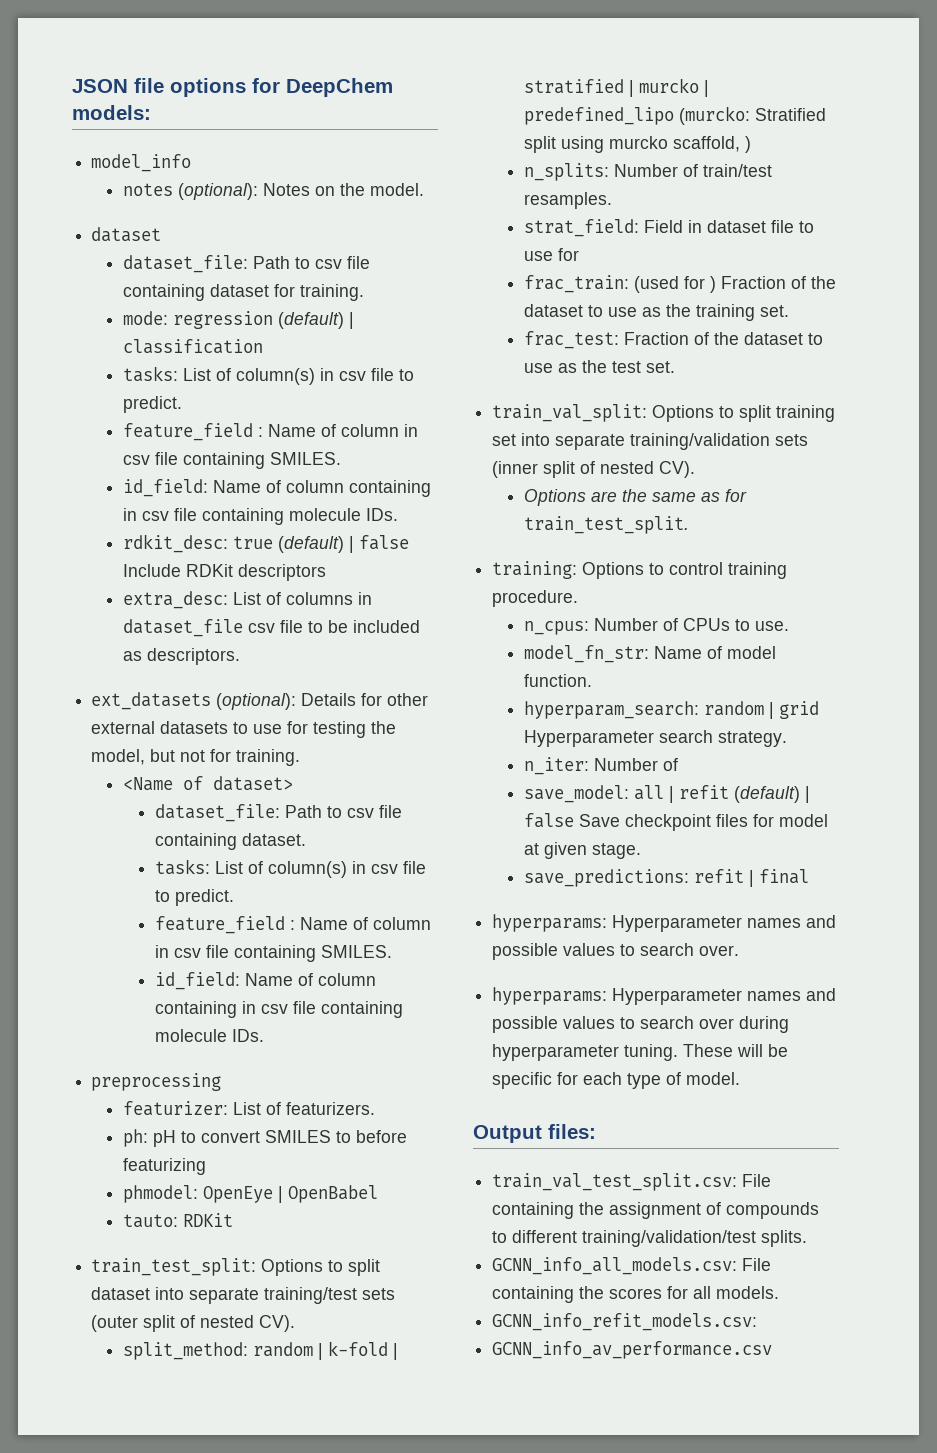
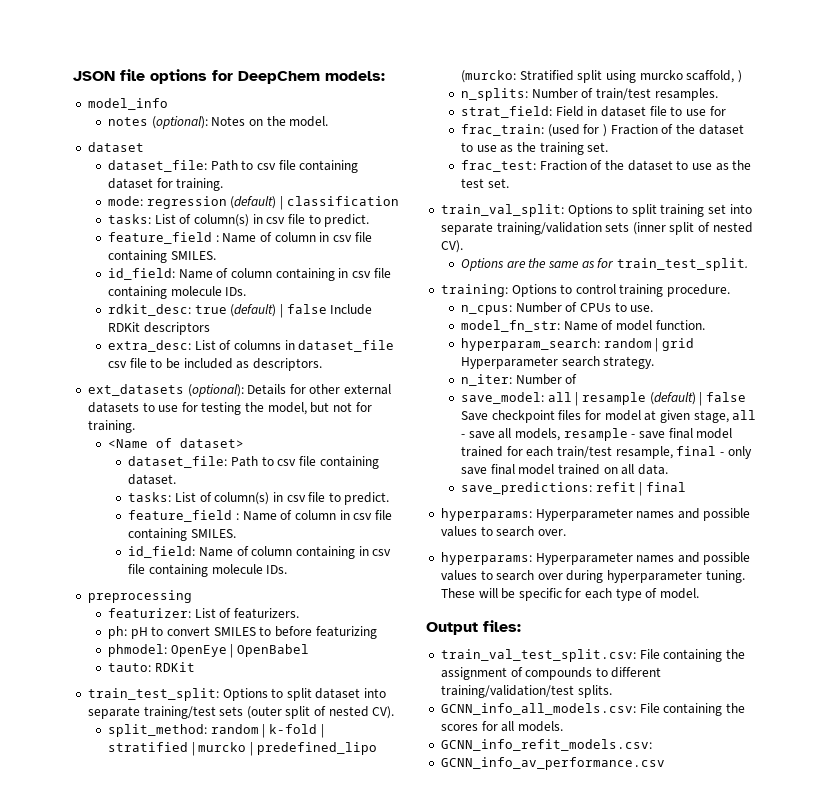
[679,785,730,799] refit -> [582,392,647,405] resample
[592,843,642,859] stage. -> [693,410,757,423] [461,428,733,441] [461,446,752,459] [461,464,668,475] stage, all - save all models, resample - save final model trained for each train/test resample, final - only save final model trained on all data.

